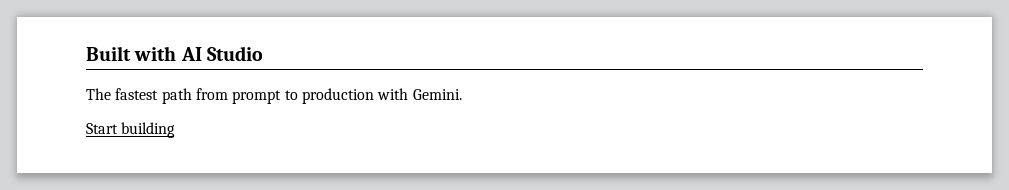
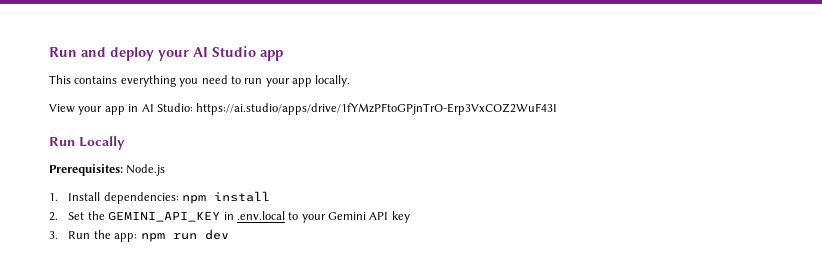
[86,46,264,61] [86,88,462,104] [86,122,176,138] Built with AI Studio // The fastest path from prompt to production with Gemini. // Start building -> [49,46,283,61] [49,75,351,87] [49,103,558,115] [49,136,125,150] [49,164,166,176] [49,191,271,204] [49,211,410,223] [49,229,229,242] Run and deploy your AI Studio app // This contains everything you need to run your app locally. // View your app in AI Studio: https://ai.studio/apps/drive/1fYMzPFtoGPjnTrO-Erp3VxCOZ2WuF43I // Run Locally // Prerequisites: Node.js // 1. Install dependencies: npm install // 2. Set the GEMINI_API_KEY in .env.local to your Gemini API key // 3. Run the app: npm run dev

